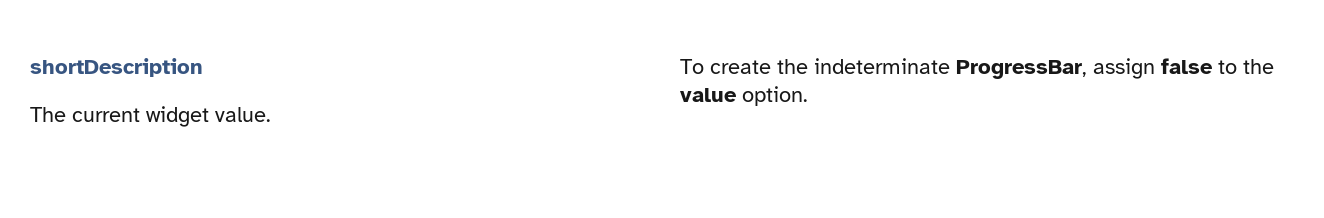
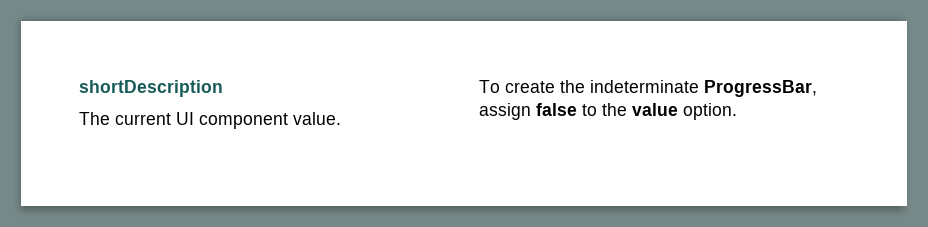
[146,106,209,127] widget -> [176,112,288,129] UI component

